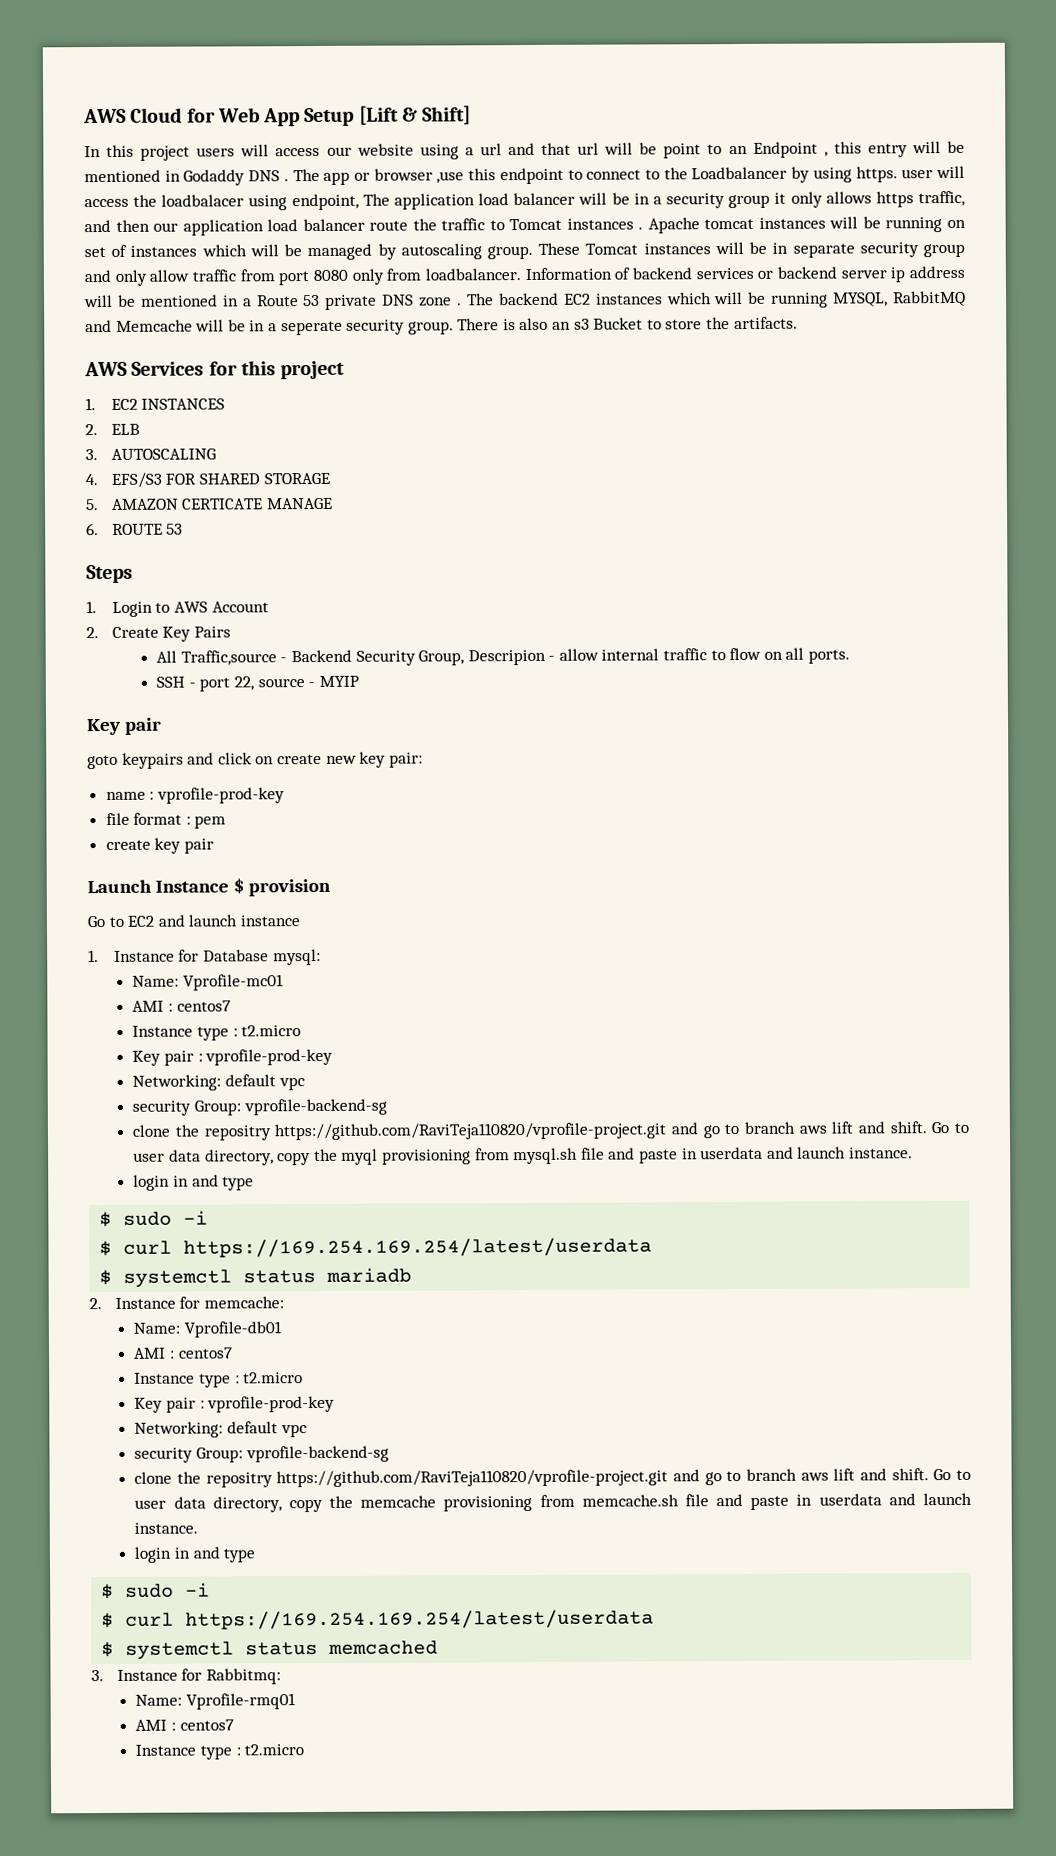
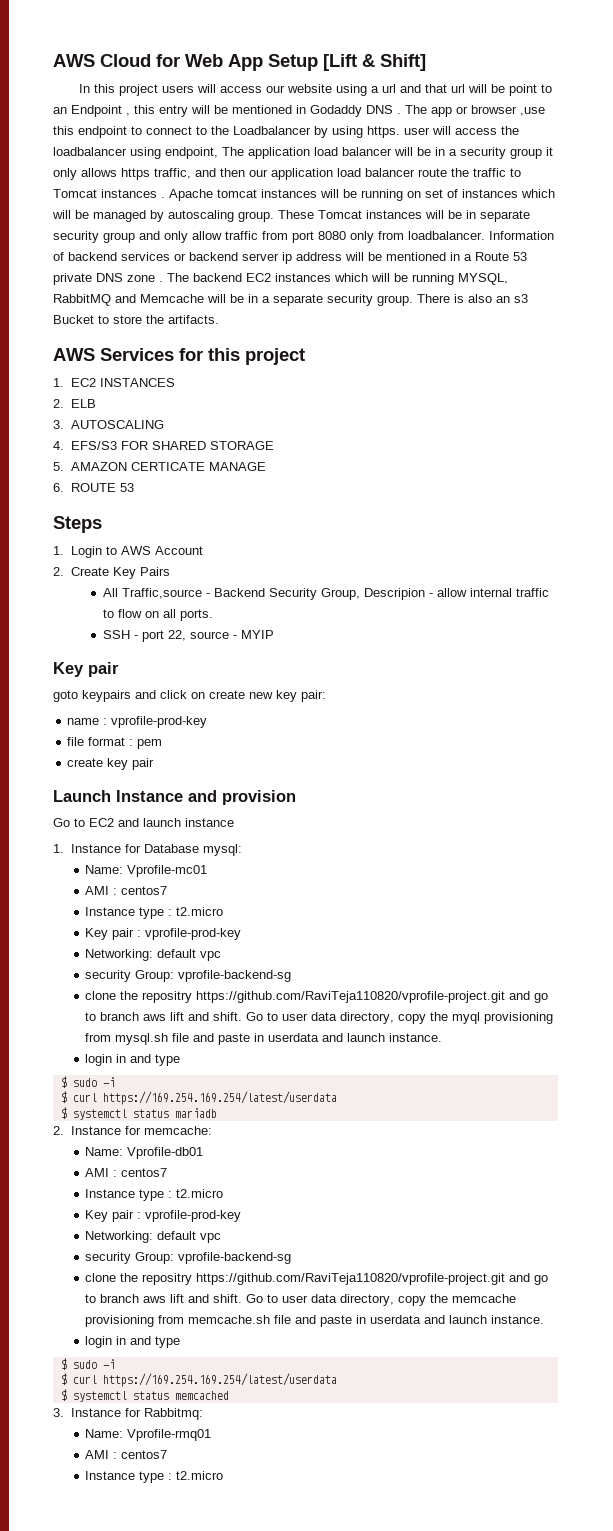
[161,194,245,207] loadbalacer -> [53,147,127,156] loadbalancer
[280,320,343,336] seperate -> [273,294,323,306] separate
[232,878,244,894] $ -> [188,790,217,802] and

